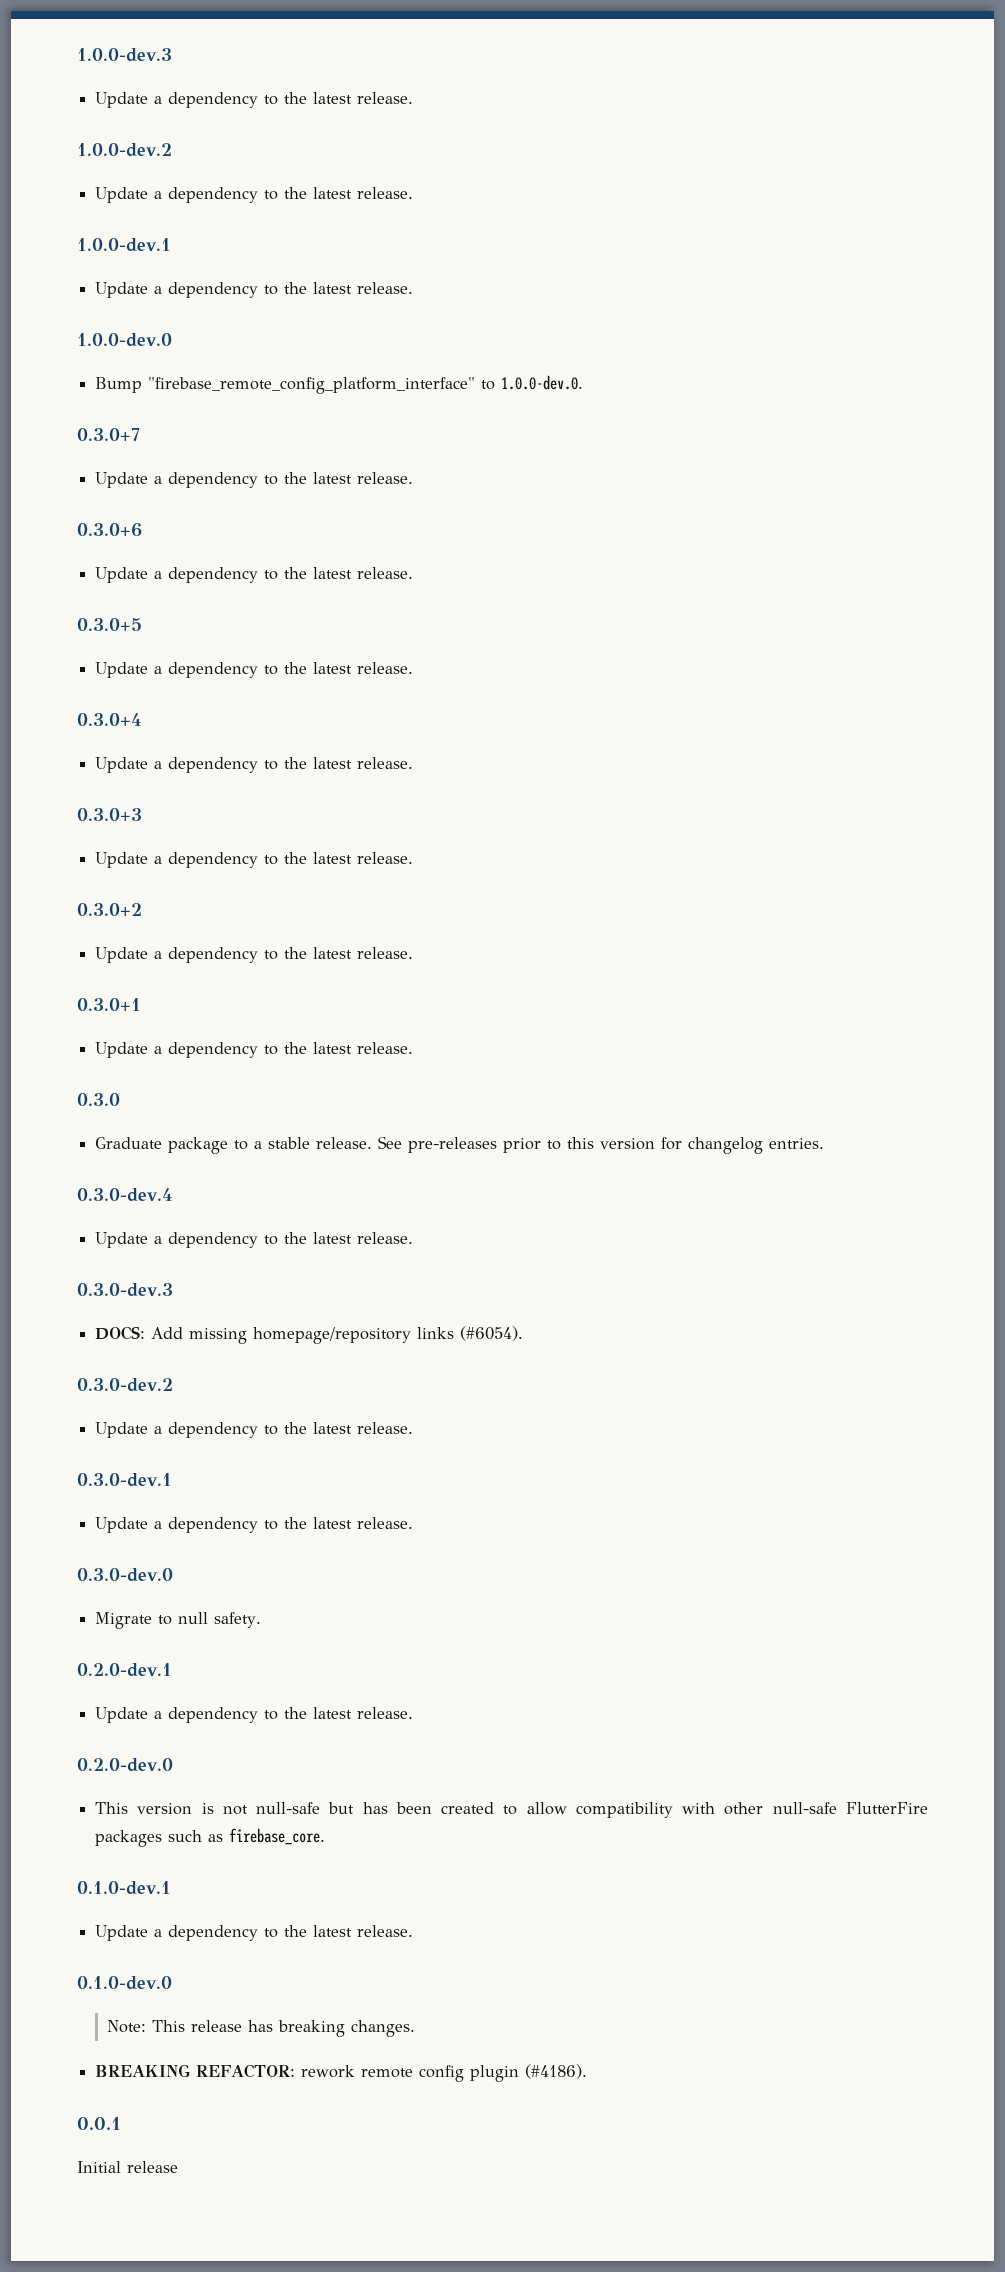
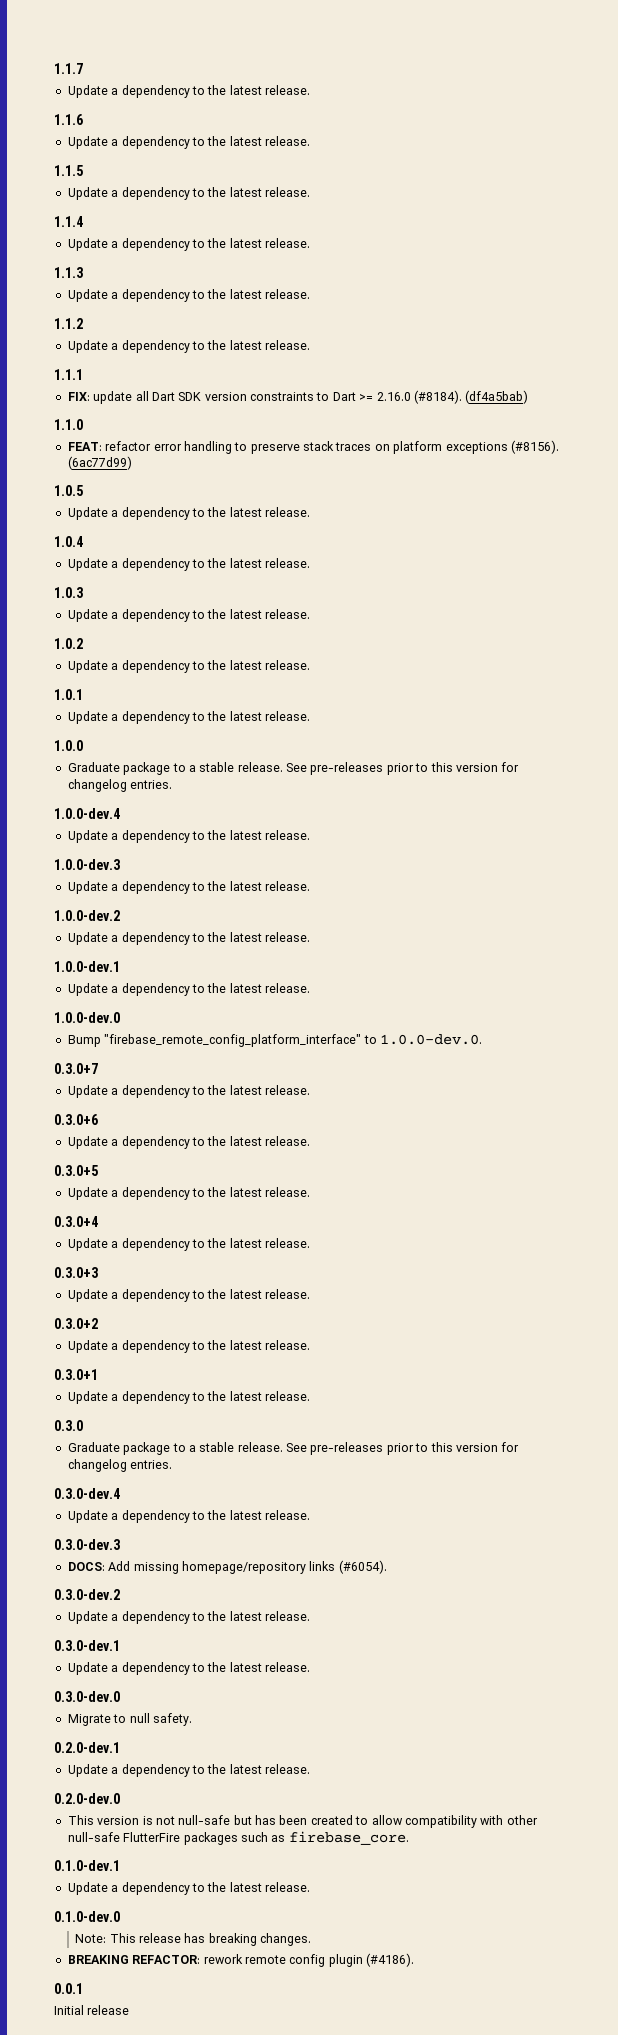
(77, 55) none -> [54,63,83,74] [67,85,310,98] [54,114,83,125] [67,136,310,149] [54,165,83,176] [67,187,310,200] [54,216,83,227] [67,238,310,251] [54,267,83,278] [67,289,310,302] [54,318,83,329] [67,340,310,353] [54,369,83,380] [67,390,529,404] [54,419,83,430] [67,440,559,454] [67,456,132,470] [54,485,83,496] [67,507,310,520] [54,536,83,547] [67,558,310,571] [54,587,83,598] [67,609,310,622] [54,638,83,649] [67,660,310,673] [54,689,83,700] [67,711,310,724] [54,740,83,751] [67,762,520,775] [67,779,173,792] [54,808,120,819] [67,830,310,843] 1.1.7 // Update a dependency to the latest release. // 1.1.6 // Update a dependency to the latest release. // 1.1.5 // Update a dependency to the latest release. // 1.1.4 // Update a dependency to the latest release. // 1.1.3 // Update a dependency to the latest release. // 1.1.2 // Update a dependency to the latest release. // 1.1.1 // FIX: update all Dart SDK version constraints to Dart >= 2.16.0 (#8184). (df4a5bab) // 1.1.0 // FEAT: refactor error handling to preserve stack traces on platform exceptions (#8156). (6ac77d99) // 1.0.5 // Update a dependency to the latest release. // 1.0.4 // Update a dependency to the latest release. // 1.0.3 // Update a dependency to the latest release. // 1.0.2 // Update a dependency to the latest release. // 1.0.1 // Update a dependency to the latest release. // 1.0.0 // Graduate package to a stable release. See pre-releases prior to this version for changelog entries. // 1.0.0-dev.4 // Update a dependency to the latest release. //

